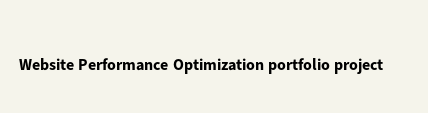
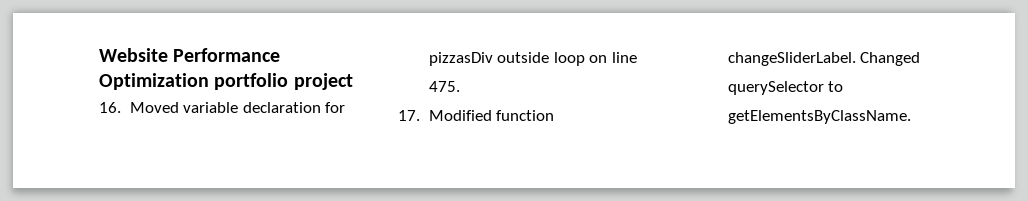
(384, 66) none -> [99,102,346,113] [428,52,637,66] [428,81,460,92] [398,110,555,121] [727,52,921,66] [727,81,844,95] [727,110,911,124] // 16. Moved variable declaration for pizzasDiv outside loop on line 475. // 17. Modified function changeSliderLabel. Changed querySelector to getElementsByClassName.

